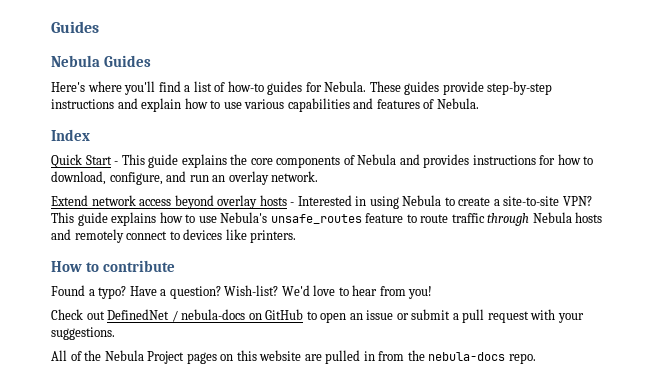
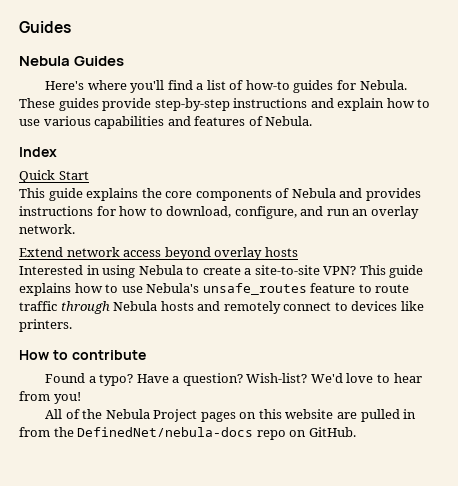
[114,161,119,165] - -> (89, 175) //
[290,202,295,206] - -> (298, 252) //
[51,309,584,323] [51,327,115,340] // Check out DefinedNet / nebula-docs on GitHub to open an issue or submit a pull request with your suggestions. -> (81, 398) none
[428,352,536,364] nebula-docs repo. -> [77,427,356,440] DefinedNet/nebula-docs repo on GitHub.

